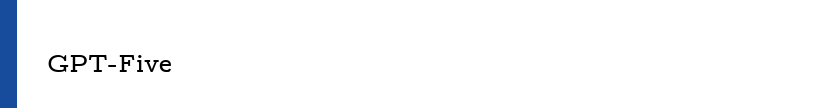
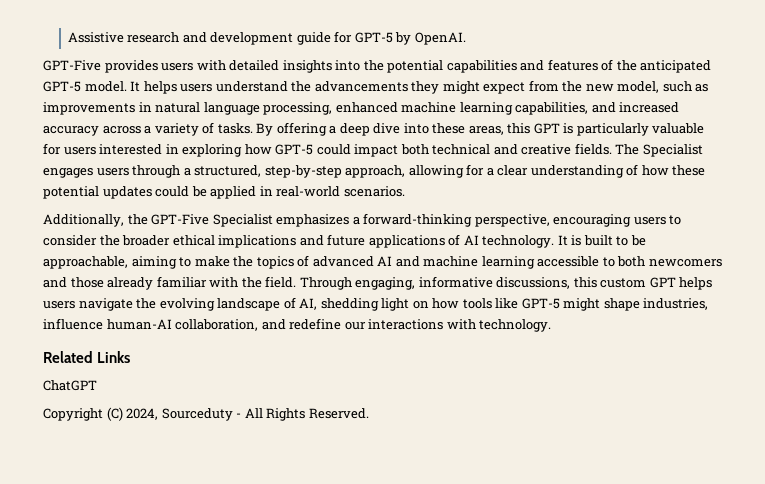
[47,55,172,72] GPT-Five -> [67,31,466,45] [43,59,712,73] [43,80,709,94] [43,102,680,115] [43,122,705,136] [43,143,703,157] [43,164,706,178] [43,186,405,199] [43,213,682,227] [43,234,646,248] [43,255,722,269] [43,276,713,290] [43,297,709,311] [43,318,552,332] [43,351,131,363] [43,380,97,391] [43,407,369,421] Assistive research and development guide for GPT-5 by OpenAI. // GPT-Five provides users with detailed insights into the potential capabilities and features of the anticipated GPT-5 model. It helps users understand the advancements they might expect from the new model, such as improvements in natural language processing, enhanced machine learning capabilities, and increased accuracy across a variety of tasks. By offering a deep dive into these areas, this GPT is particularly valuable for users interested in exploring how GPT-5 could impact both technical and creative fields. The Specialist engages users through a structured, step-by-step approach, allowing for a clear understanding of how these potential updates could be applied in real-world scenarios. // Additionally, the GPT-Five Specialist emphasizes a forward-thinking perspective, encouraging users to consider the broader ethical implications and future applications of AI technology. It is built to be approachable, aiming to make the topics of advanced AI and machine learning accessible to both newcomers and those already familiar with the field. Through engaging, informative discussions, this custom GPT helps users navigate the evolving landscape of AI, shedding light on how tools like GPT-5 might shape industries, influence human-AI collaboration, and redefine our interactions with technology. // Related Links // ChatGPT // Copyright (C) 2024, Sourceduty - All Rights Reserved.

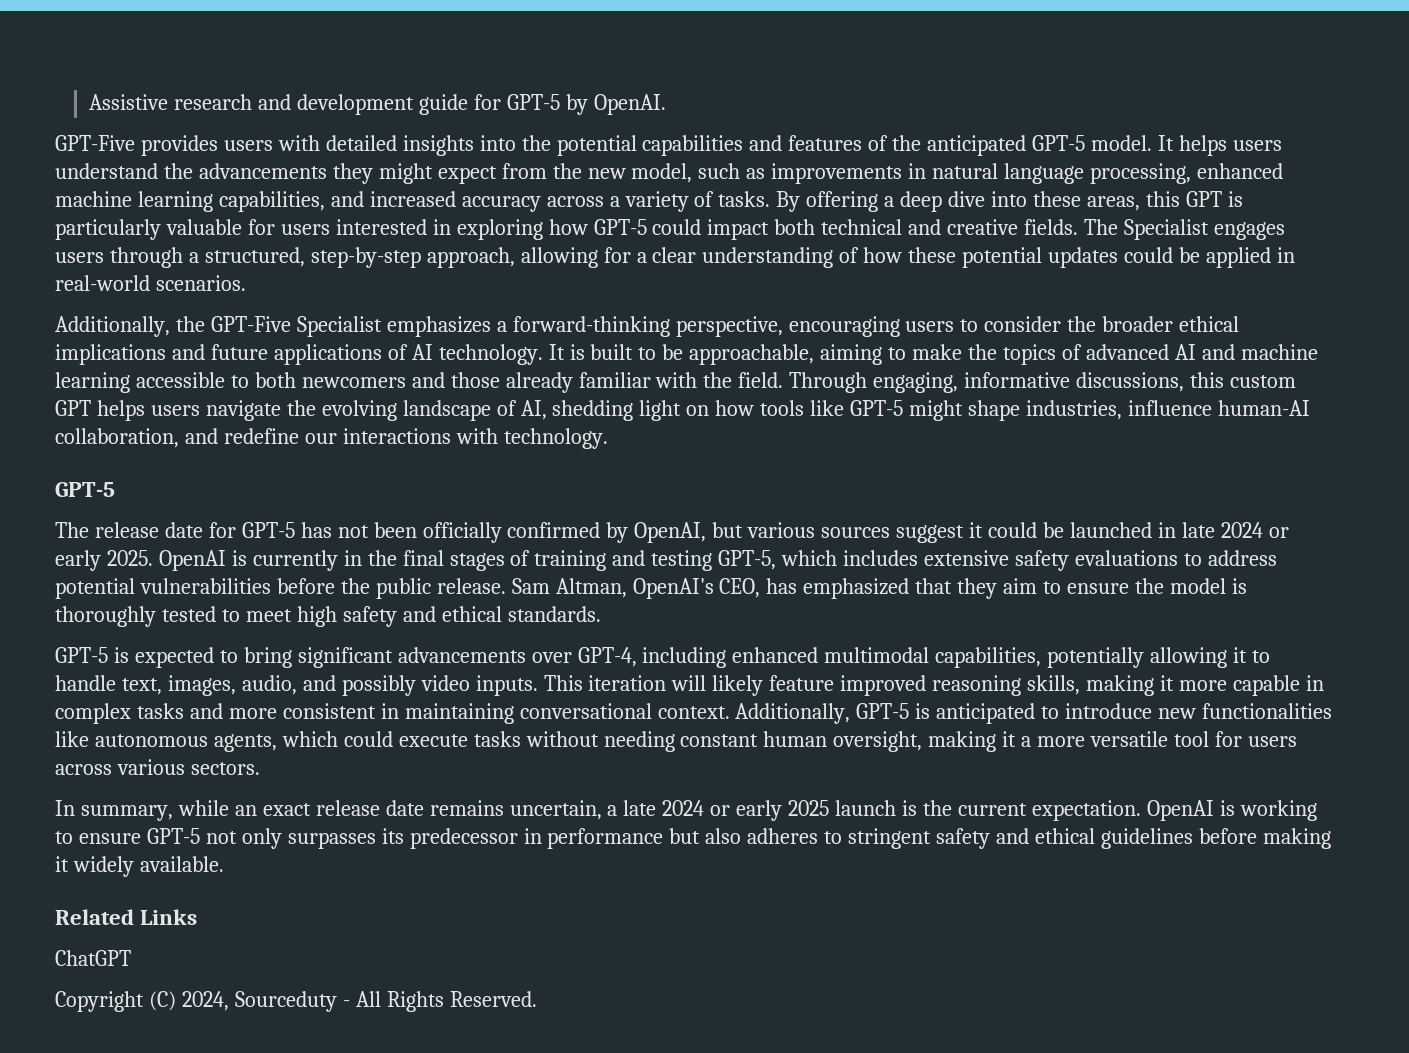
(552, 325) none -> [55,482,115,497] [55,522,1289,543] [55,550,1277,571] [55,578,1247,599] [55,606,601,627] [55,647,1271,668] [55,675,1324,696] [55,703,1333,724] [55,731,1297,752] [55,759,260,775] [55,800,1317,821] [55,828,1331,849] [55,856,224,877] // GPT-5 // The release date for GPT-5 has not been officially confirmed by OpenAI, but various sources suggest it could be launched in late 2024 or early 2025. OpenAI is currently in the final stages of training and testing GPT-5, which includes extensive safety evaluations to address potential vulnerabilities before the public release. Sam Altman, OpenAI's CEO, has emphasized that they aim to ensure the model is thoroughly tested to meet high safety and ethical standards. // GPT-5 is expected to bring significant advancements over GPT-4, including enhanced multimodal capabilities, potentially allowing it to handle text, images, audio, and possibly video inputs. This iteration will likely feature improved reasoning skills, making it more capable in complex tasks and more consistent in maintaining conversational context. Additionally, GPT-5 is anticipated to introduce new functionalities like autonomous agents, which could execute tasks without needing constant human oversight, making it a more versatile tool for users across various sectors. // In summary, while an exact release date remains uncertain, a late 2024 or early 2025 launch is the current expectation. OpenAI is working to ensure GPT-5 not only surpasses its predecessor in performance but also adheres to stringent safety and ethical guidelines before making it widely available.

